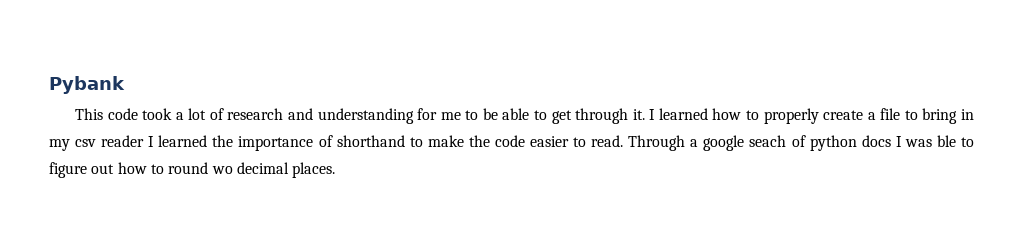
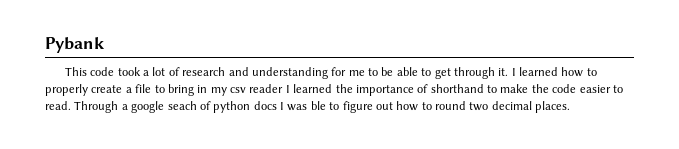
[211,166,233,174] wo -> [469,102,489,111] two

